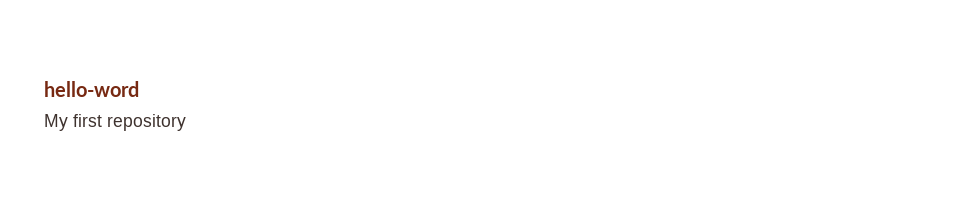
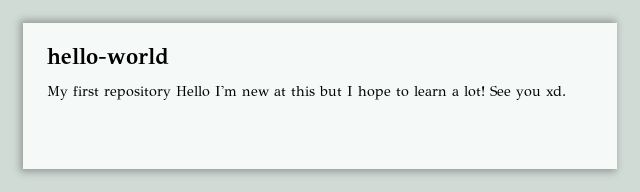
[44,81,139,97] hello-word -> [47,48,169,65] hello-world
(186, 122) none -> [176,85,566,100] Hello I'm new at this but I hope to learn a lot! See you xd.

